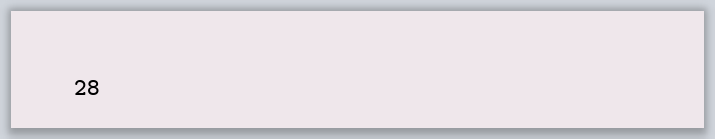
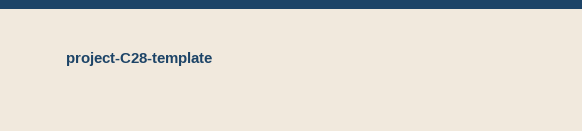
[74,80,100,95] 28 -> [66,52,212,66] project-C28-template

